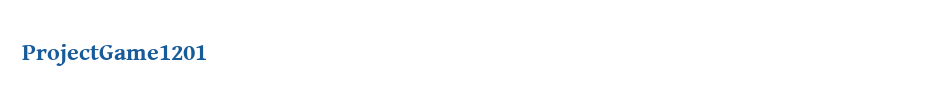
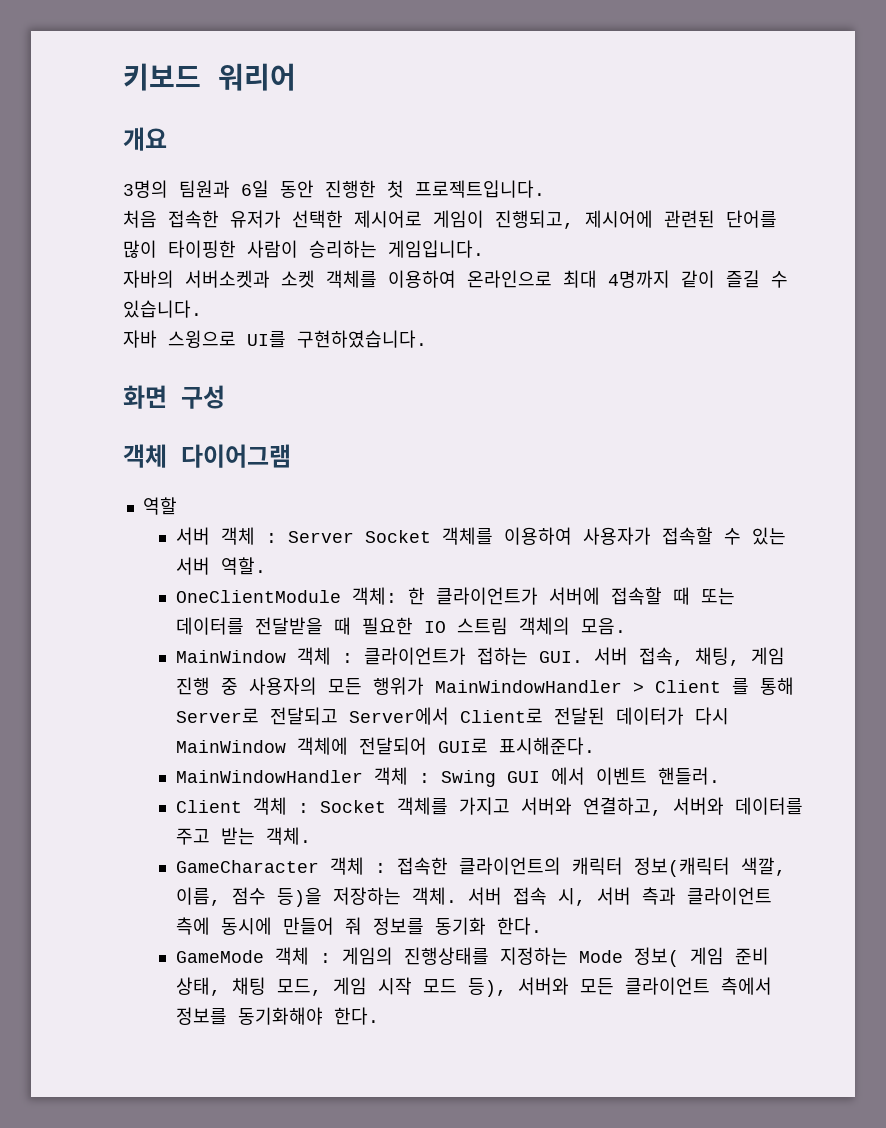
[22,44,207,66] ProjectGame1201 -> [123,63,296,91] [123,127,167,151] [123,180,545,198] [123,210,777,229] [123,240,484,258] [123,270,788,288] [123,300,202,318] [123,330,427,348] [123,385,225,409] [123,444,291,468] [142,497,177,515] [175,527,786,545] [175,557,266,575] [175,587,735,605] [175,617,626,635] [175,647,785,666] [175,677,794,695] [175,707,729,725] [175,737,595,755] [175,767,720,787] [175,797,803,816] [175,827,311,845] [175,857,786,877] [175,887,772,907] [175,917,542,935] [175,947,769,967] [175,977,772,997] [175,1007,379,1025] 키보드 워리어 // 개요 // 3명의 팀원과 6일 동안 진행한 첫 프로젝트입니다. // 처음 접속한 유저가 선택한 제시어로 게임이 진행되고, 제시어에 관련된 단어를 많이 타이핑한 사람이 승리하는 게임입니다. // 자바의 서버소켓과 소켓 객체를 이용하여 온라인으로 최대 4명까지 같이 즐길 수 있습니다. // 자바 스윙으로 UI를 구현하였습니다. // 화면 구성 // 객체 다이어그램 // 역할 // 서버 객체 : Server Socket 객체를 이용하여 사용자가 접속할 수 있는 서버 역할. // OneClientModule 객체: 한 클라이언트가 서버에 접속할 때 또는 데이터를 전달받을 때 필요한 IO 스트림 객체의 모음. // MainWindow 객체 : 클라이언트가 접하는 GUI. 서버 접속, 채팅, 게임 진행 중 사용자의 모든 행위가 MainWindowHandler > Client 를 통해 Server로 전달되고 Server에서 Client로 전달된 데이터가 다시 MainWindow 객체에 전달되어 GUI로 표시해준다. // MainWindowHandler 객체 : Swing GUI 에서 이벤트 핸들러. // Client 객체 : Socket 객체를 가지고 서버와 연결하고, 서버와 데이터를 주고 받는 객체. // GameCharacter 객체 : 접속한 클라이언트의 캐릭터 정보(캐릭터 색깔, 이름, 점수 등)을 저장하는 객체. 서버 접속 시, 서버 측과 클라이언트 측에 동시에 만들어 줘 정보를 동기화 한다. // GameMode 객체 : 게임의 진행상태를 지정하는 Mode 정보( 게임 준비 상태, 채팅 모드, 게임 시작 모드 등), 서버와 모든 클라이언트 측에서 정보를 동기화해야 한다.

